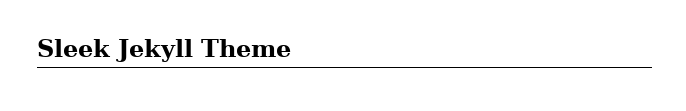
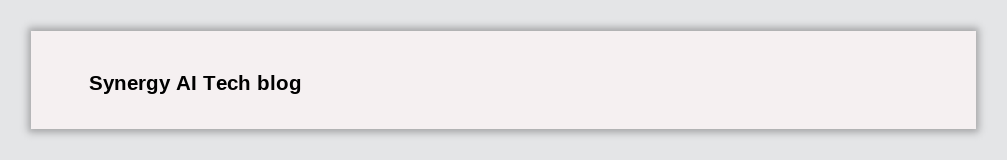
[37,39,291,62] Sleek Jekyll Theme -> [89,75,302,94] Synergy AI Tech blog

